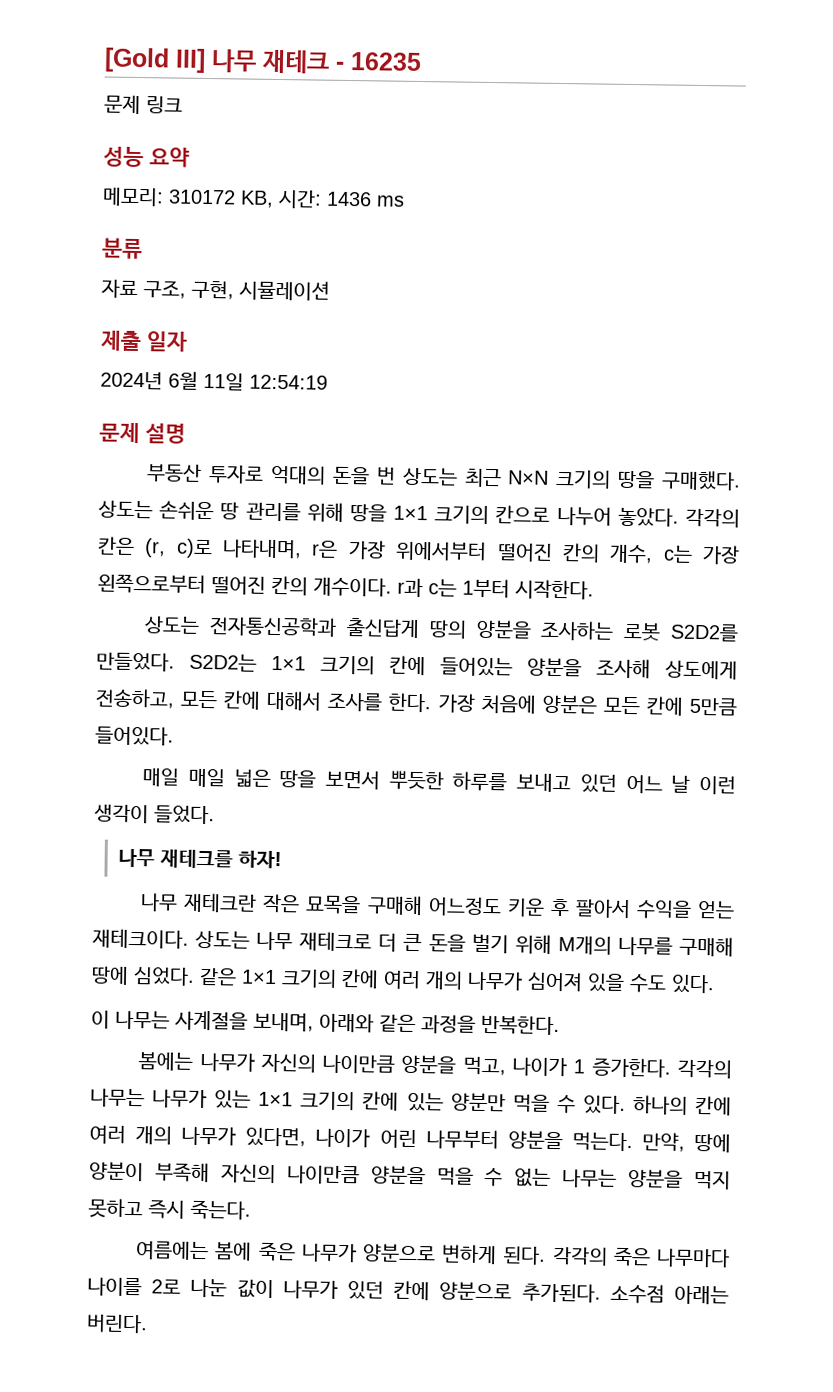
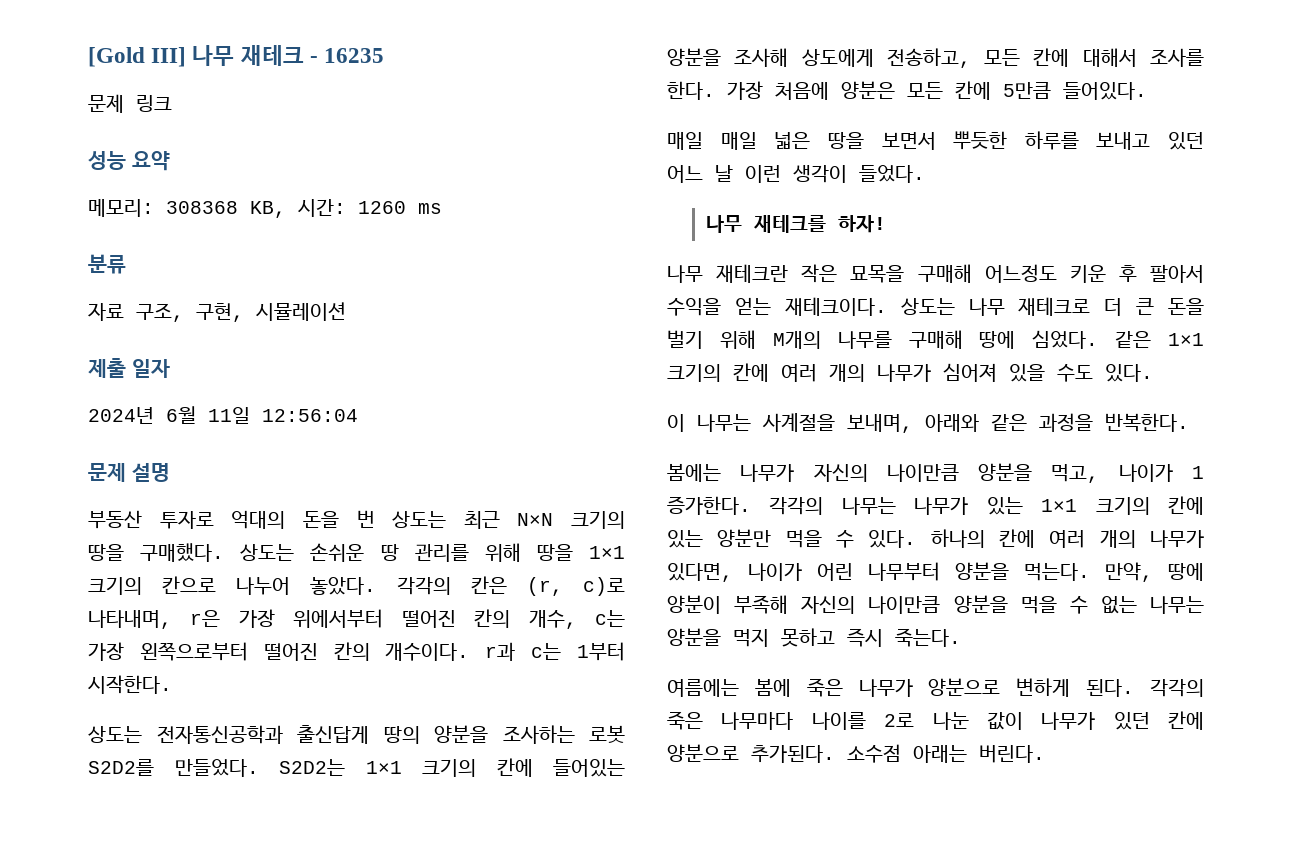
[168,189,236,205] 310172 -> [166,201,238,214] 308368
[326,191,372,207] 1436 -> [358,201,406,214] 1260
[249,374,328,390] 12:54:19 -> [262,409,358,422] 12:56:04

